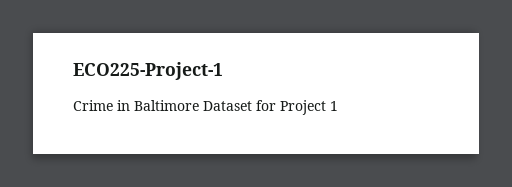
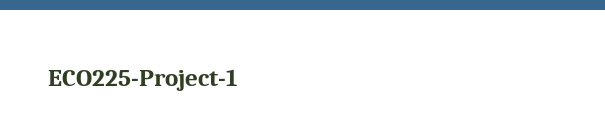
[73,100,338,115] // Crime in Baltimore Dataset for Project 1 -> (237, 80) none

